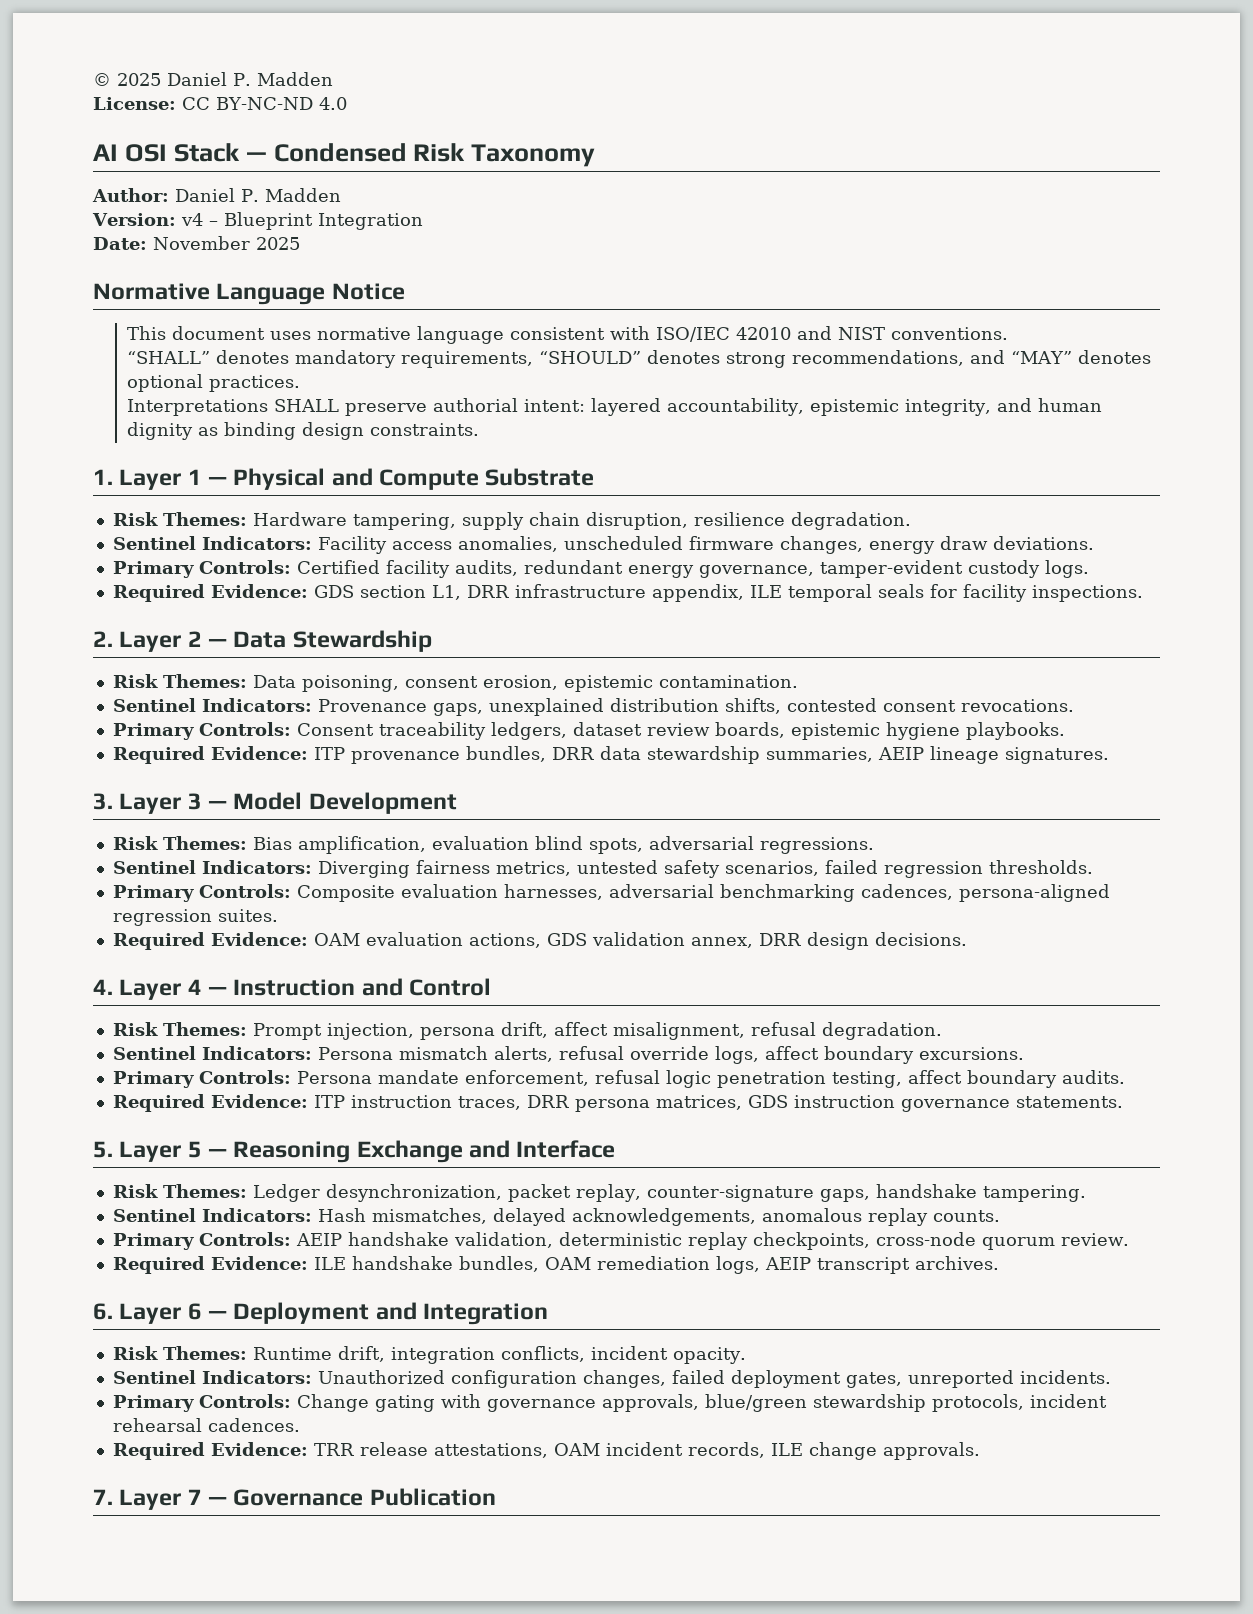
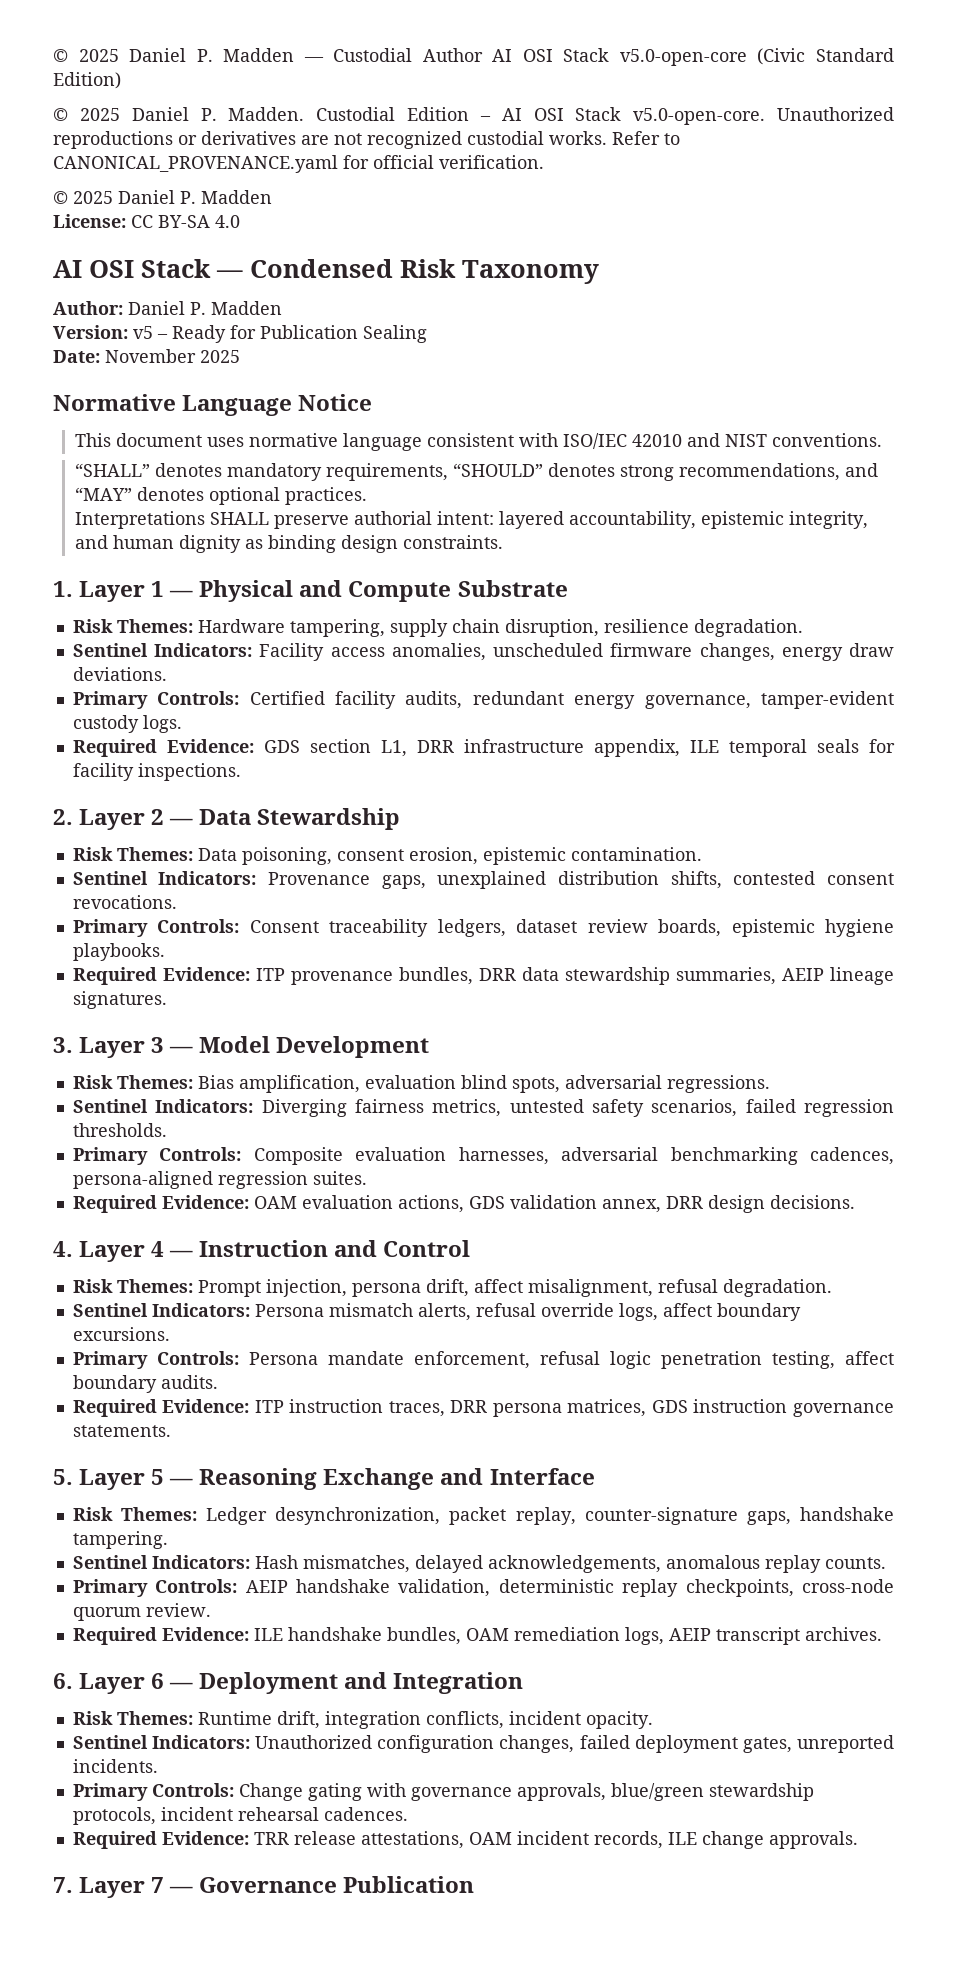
[93,72,333,86] © 2025 Daniel P. Madden -> [53,48,895,66] [53,72,121,89] [53,107,894,125] [53,131,680,149] [53,155,544,173] [53,190,272,204] © 2025 Daniel P. Madden — Custodial Author AI OSI Stack v5.0-open-core (Civic Standard Edition) // © 2025 Daniel P. Madden. Custodial Edition – AI OSI Stack v5.0-open-core. Unauthorized reproductions or derivatives are not recognized custodial works. Refer to CANONICAL_PROVENANCE.yaml for official verification. // © 2025 Daniel P. Madden
[216,97,313,110] BY-NC-ND -> [158,215,210,228] BY-SA
[180,212,423,230] v4 – Blueprint Integration -> [133,325,427,343] v5 – Ready for Publication Sealing

